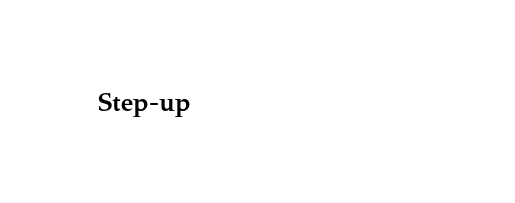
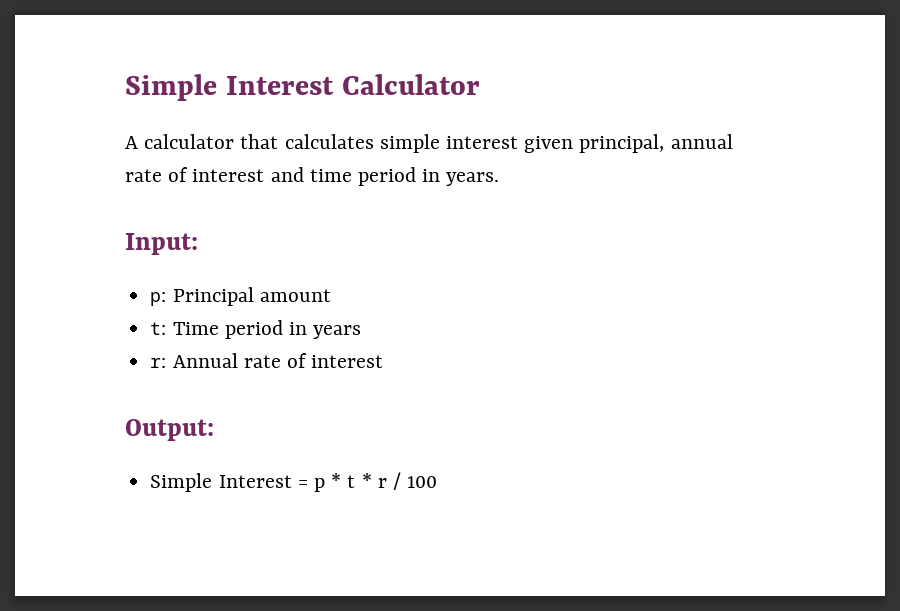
[98,92,191,117] Step-up -> [125,74,480,101] [125,134,733,153] [125,167,500,186] [125,233,198,255] [150,287,331,306] [150,320,362,339] [150,353,384,368] [125,419,214,441] [150,472,438,492] Simple Interest Calculator // A calculator that calculates simple interest given principal, annual rate of interest and time period in years. // Input: // p: Principal amount // t: Time period in years // r: Annual rate of interest // Output: // Simple Interest = p * t * r / 100

